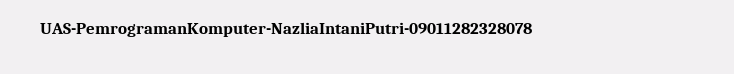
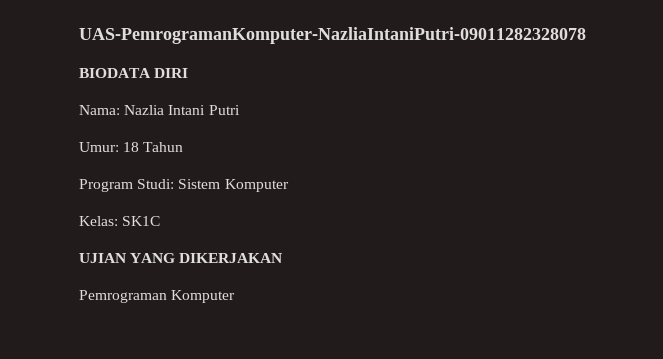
(532, 29) none -> [79,68,189,78] [79,105,240,115] [79,142,184,152] [79,179,289,192] [79,216,161,226] [79,253,283,263] [79,290,236,303] // BIODATA DIRI // Nama: Nazlia Intani Putri // Umur: 18 Tahun // Program Studi: Sistem Komputer // Kelas: SK1C // UJIAN YANG DIKERJAKAN // Pemrograman Komputer

